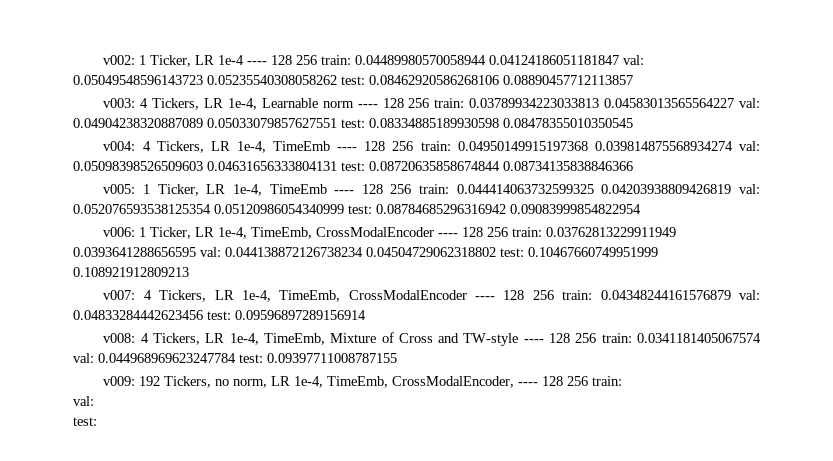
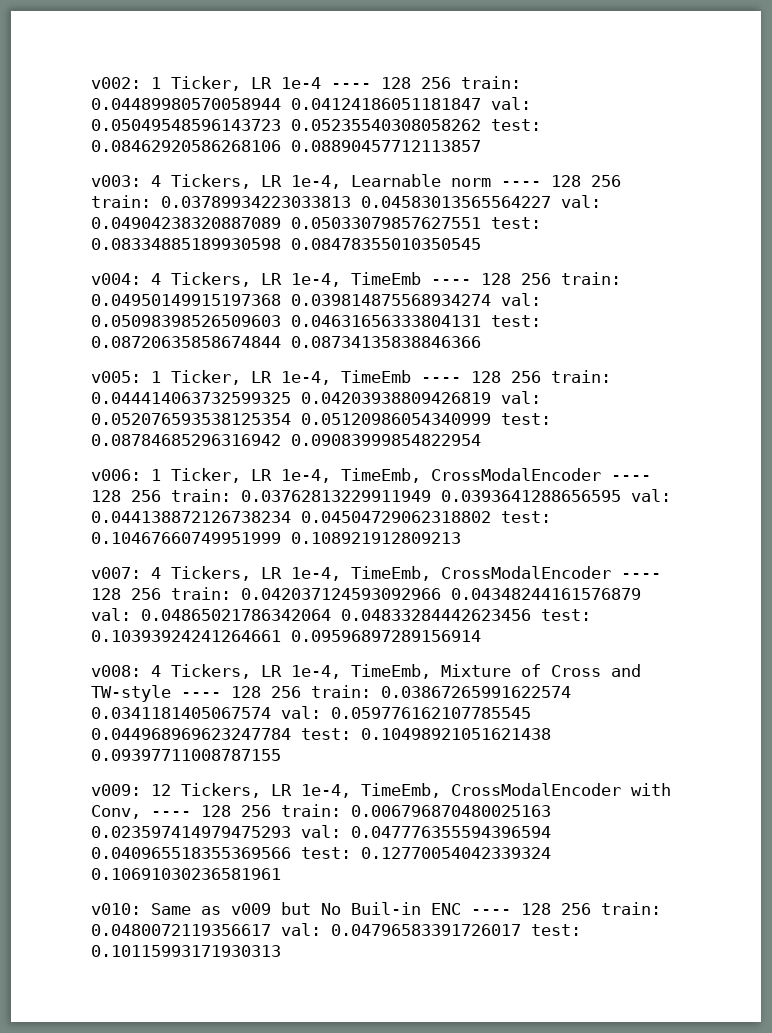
(593, 295) none -> [241,588,441,600] 0.042037124593092966
(761, 295) none -> [141,609,331,621] 0.04865021786342064
(231, 315) none -> [91,630,281,642] 0.10393924241264661
(632, 338) none -> [381,686,571,698] 0.03867265991622574
(94, 358) none -> [331,707,531,719] 0.059776162107785545
(263, 358) none -> [361,728,551,740] 0.10498921051621438
[139,376,623,388] [73,396,94,406] [73,417,97,426] 192 Tickers, no norm, LR 1e-4, TimeEmb, CrossModalEncoder, ---- 128 256 train: // val: // test: -> [151,783,671,798] [91,804,551,819] [91,825,551,838] [91,847,551,859] [91,868,281,880] [91,902,661,915] [91,923,581,936] [91,945,281,957] 12 Tickers, LR 1e-4, TimeEmb, CrossModalEncoder with Conv, ---- 128 256 train: 0.006796870480025163 0.023597414979475293 val: 0.047776355594396594 0.040965518355369566 test: 0.12770054042339324 0.10691030236581961 // v010: Same as v009 but No Buil-in ENC ---- 128 256 train: 0.0480072119356617 val: 0.04796583391726017 test: 0.10115993171930313

